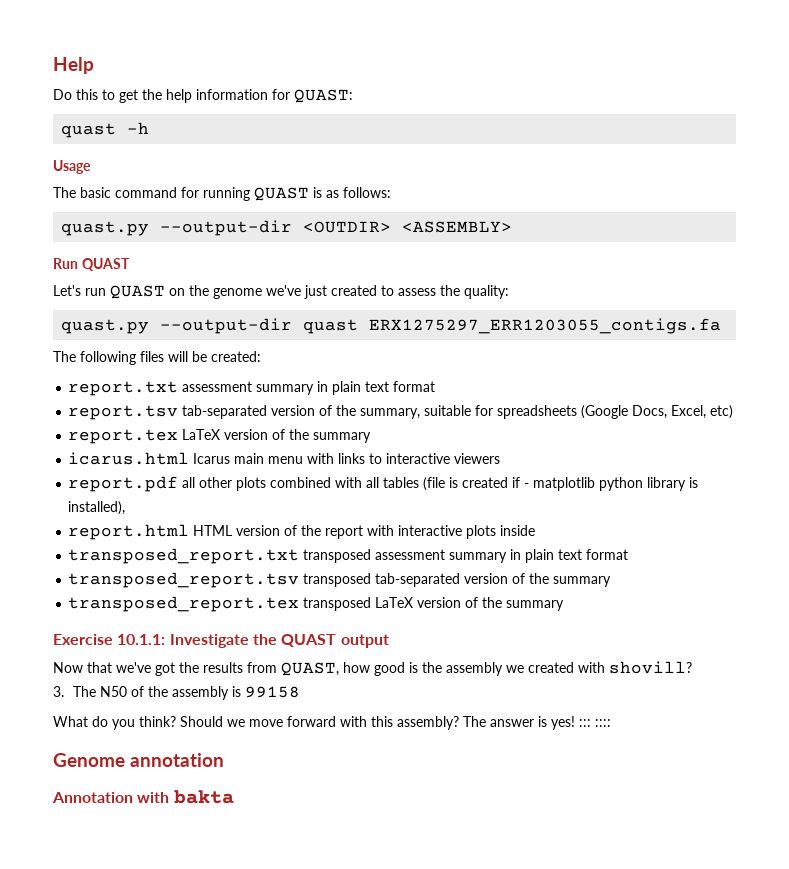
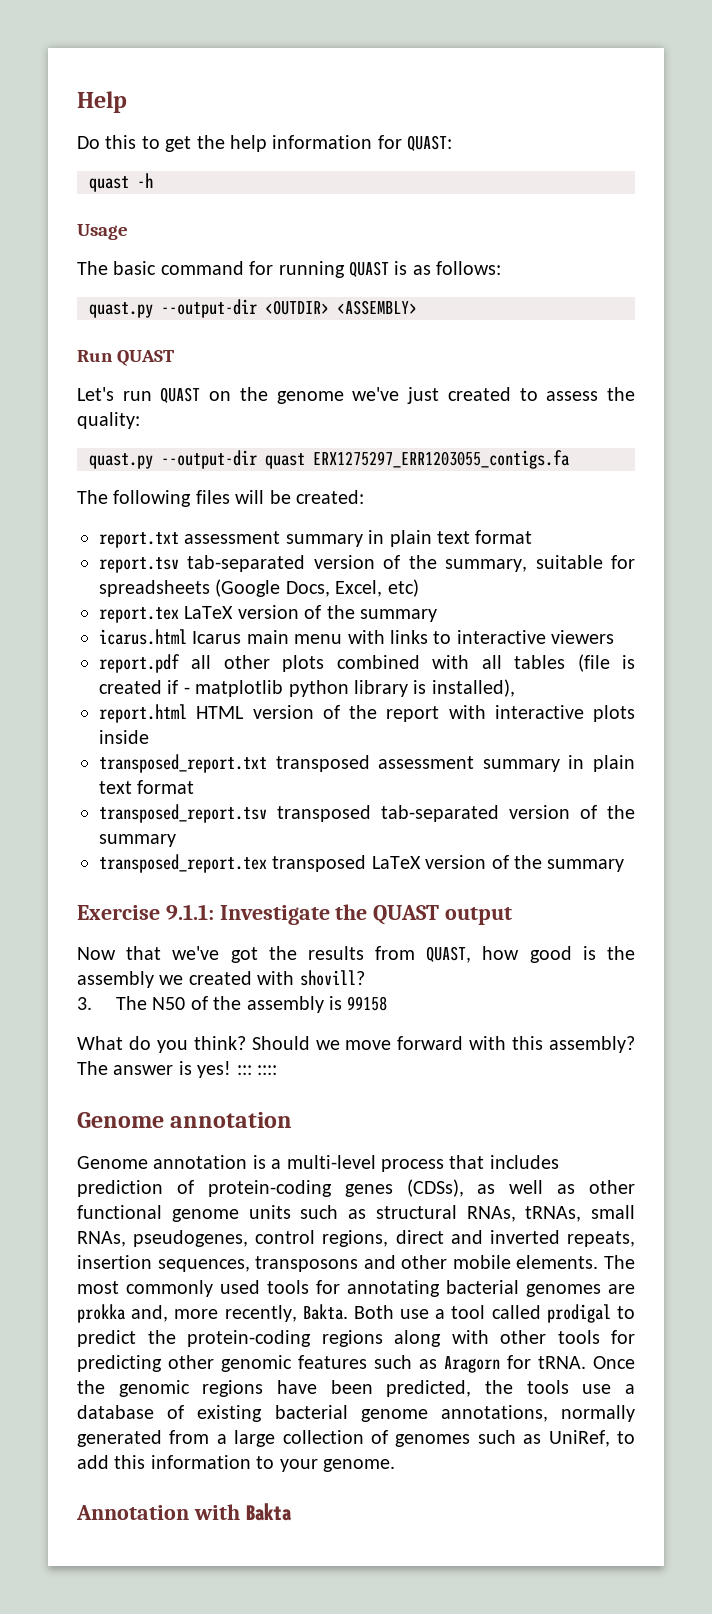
[117,634,166,645] 10.1.1: -> [165,904,214,920] 9.1.1:
(225, 760) none -> [77,1155,559,1172] [77,1179,635,1197] [77,1205,635,1222] [77,1230,635,1247] [77,1255,635,1272] [77,1280,635,1297] [77,1304,635,1323] [77,1330,635,1347] [77,1355,635,1373] [77,1380,635,1397] [77,1405,635,1422] [77,1430,635,1447] [77,1455,395,1472] // Genome annotation is a multi-level process that includes prediction of protein-coding genes (CDSs), as well as other functional genome units such as structural RNAs, tRNAs, small RNAs, pseudogenes, control regions, direct and inverted repeats, insertion sequences, transposons and other mobile elements. The most commonly used tools for annotating bacterial genomes are prokka and, more recently, Bakta. Both use a tool called prodigal to predict the protein-coding regions along with other tools for predicting other genomic features such as Aragorn for tRNA. Once the genomic regions have been predicted, the tools use a database of existing bacterial genome annotations, normally generated from a large collection of genomes such as UniRef, to add this information to your genome.
[173,790,234,804] bakta -> [245,1503,292,1521] Bakta

